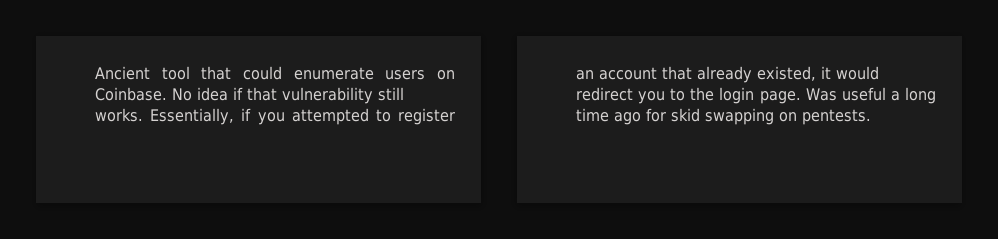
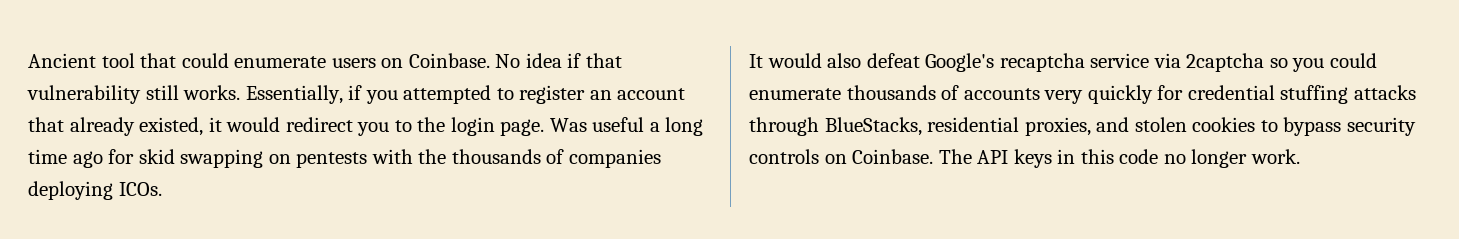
[802,109,871,125] pentests. -> [296,149,661,168] [28,181,162,200] [749,53,1377,72] [749,85,1416,104] [749,117,1416,136] [749,149,1300,168] pentests with the thousands of companies deploying ICOs. // It would also defeat Google's recaptcha service via 2captcha so you could enumerate thousands of accounts very quickly for credential stuffing attacks through BlueStacks, residential proxies, and stolen cookies to bypass security controls on Coinbase. The API keys in this code no longer work.

